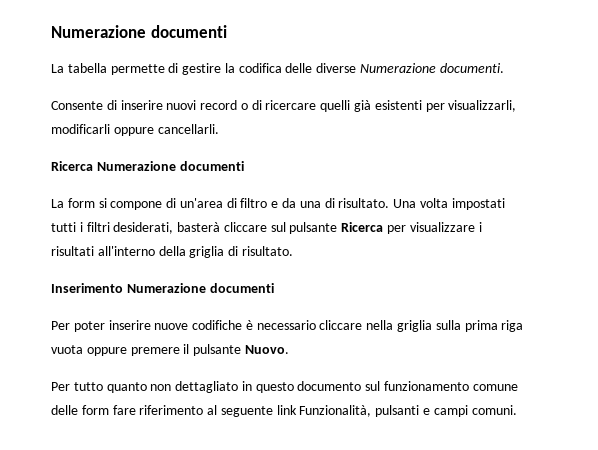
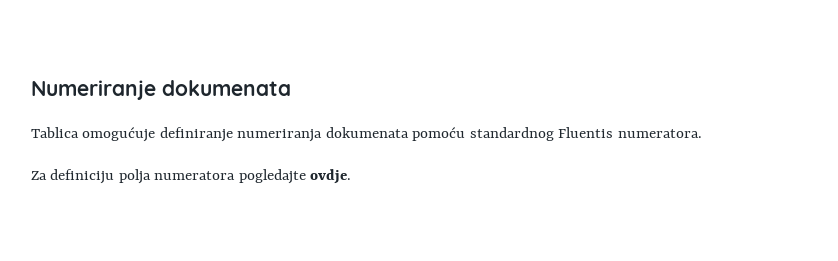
[51,25,227,38] [51,63,504,75] [51,100,517,112] [51,124,219,136] [51,161,244,171] [51,198,505,210] [51,222,482,234] [51,246,293,258] [51,283,274,293] [51,320,524,332] [51,344,289,356] [51,381,518,393] [51,405,517,417] Numerazione documenti // La tabella permette di gestire la codifica delle diverse Numerazione documenti. // Consente di inserire nuovi record o di ricercare quelli già esistenti per visualizzarli, modificarli oppure cancellarli. // Ricerca Numerazione documenti // La form si compone di un'area di filtro e da una di risultato. Una volta impostati tutti i filtri desiderati, basterà cliccare sul pulsante Ricerca per visualizzare i risultati all'interno della griglia di risultato. // Inserimento Numerazione documenti // Per poter inserire nuove codifiche è necessario cliccare nella griglia sulla prima riga vuota oppure premere il pulsante Nuovo. // Per tutto quanto non dettagliato in questo documento sul funzionamento comune delle form fare riferimento al seguente link Funzionalità, pulsanti e campi comuni. -> [31,80,291,100] [31,127,702,142] [31,169,352,184] Numeriranje dokumenata // Tablica omogućuje definiranje numeriranja dokumenata pomoću standardnog Fluentis numeratora. // Za definiciju polja numeratora pogledajte ovdje.

